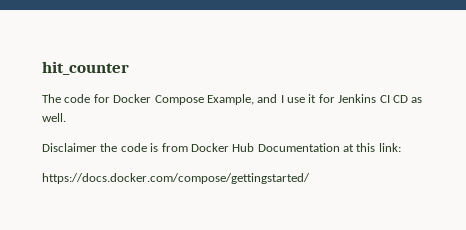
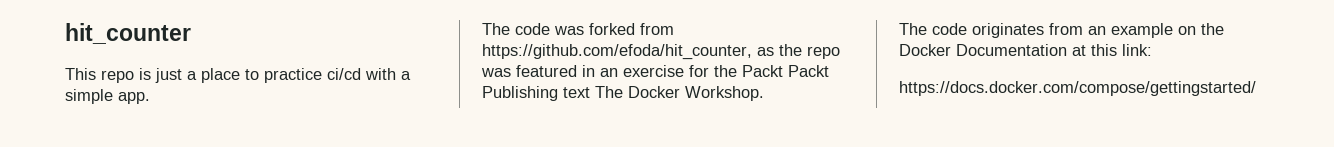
[42,94,423,105] [42,113,66,122] [42,143,255,152] The code for Docker Compose Example, and I use it for Jenkins CI CD as well. // Disclaimer the code is from Docker Hub -> [65,68,411,83] [65,89,150,104] [482,23,674,35] [482,44,840,60] [481,65,829,77] [482,86,764,101] [899,23,1224,38] [899,44,951,56] This repo is just a place to practice ci/cd with a simple app. // The code was forked from https://github.com/efoda/hit_counter, as the repo was featured in an exercise for the Packt Packt Publishing text The Docker Workshop. // The code originates from an example on the Docker

